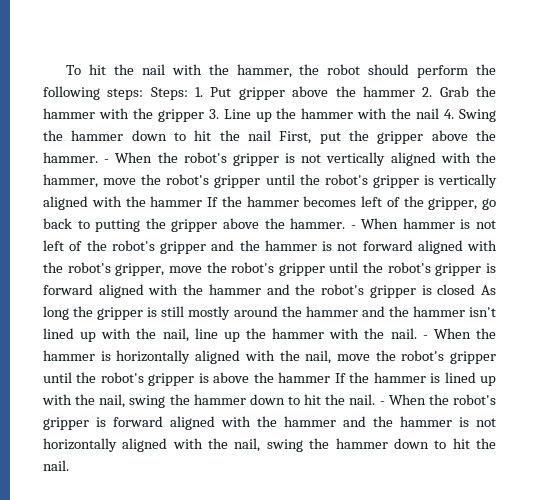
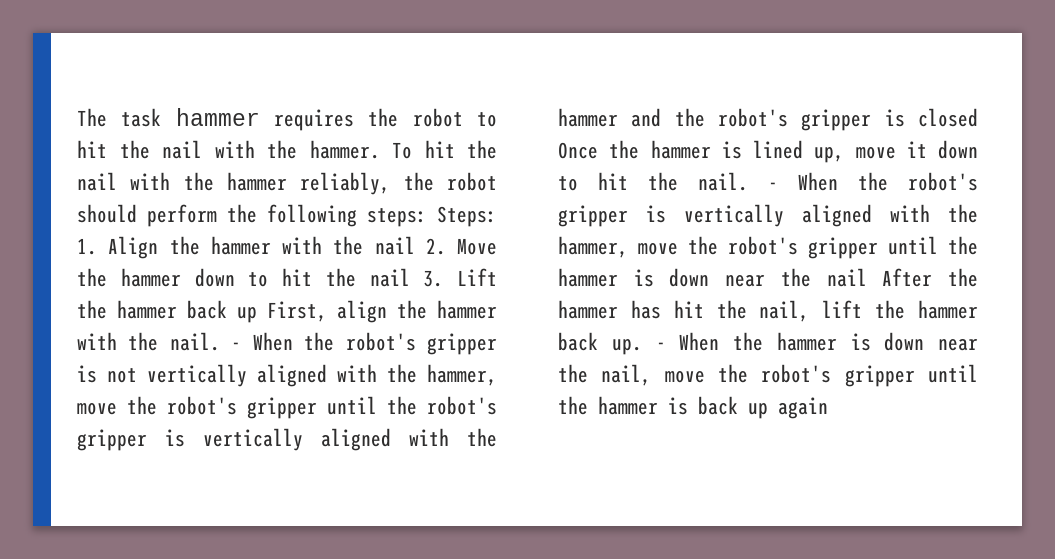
(66, 70) none -> [77,108,497,131] [77,140,380,159] The task hammer requires the robot to hit the nail with the hammer.
[236,64,292,78] hammer, -> [227,172,391,195] hammer reliably,
[210,86,497,100] [43,108,272,122] Put gripper above the hammer 2. Grab the hammer with the gripper 3. Line up -> [108,236,159,259] Align
[444,109,496,122] 4. Swing -> [425,238,497,255] 2. Move
[279,130,496,144] [43,152,98,163] First, put the gripper above the hammer. -> [423,268,497,287] [77,300,497,323] [77,332,220,351] 3. Lift the hammer back up First, align the hammer with the nail.
[207,196,496,210] [43,218,496,232] [43,240,497,254] [43,262,496,276] [43,284,261,298] If the hammer becomes left of the gripper, go back to putting the gripper above the hammer. - When hammer is not left of the robot's gripper and the hammer is not forward aligned with the robot's gripper, move the robot's gripper until the robot's gripper is forward aligned with the hammer -> (618, 117) none
[481,285,497,295] [43,306,496,320] [43,328,497,342] [43,350,496,364] [43,372,496,386] [42,394,246,408] As long the gripper is still mostly around the hammer and the hammer isn't lined up with the nail, line up the hammer with the nail. - When the hammer is horizontally aligned with the nail, move the robot's gripper until the robot's gripper is above the hammer If the hammer is lined up with the nail, swing the hammer -> [558,140,927,163] Once the hammer is lined up, move it
[113,416,496,430] [43,438,497,452] [43,460,69,471] forward aligned with the hammer and the hammer is not horizontally aligned with the nail, swing the hammer down to hit the nail. -> [684,204,978,227] [558,236,978,259] [558,268,978,287] [558,300,978,322] [558,332,978,355] [558,364,978,387] [558,396,828,419] vertically aligned with the hammer, move the robot's gripper until the hammer is down near the nail After the hammer has hit the nail, lift the hammer back up. - When the hammer is down near the nail, move the robot's gripper until the hammer is back up again

